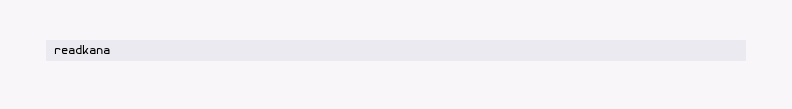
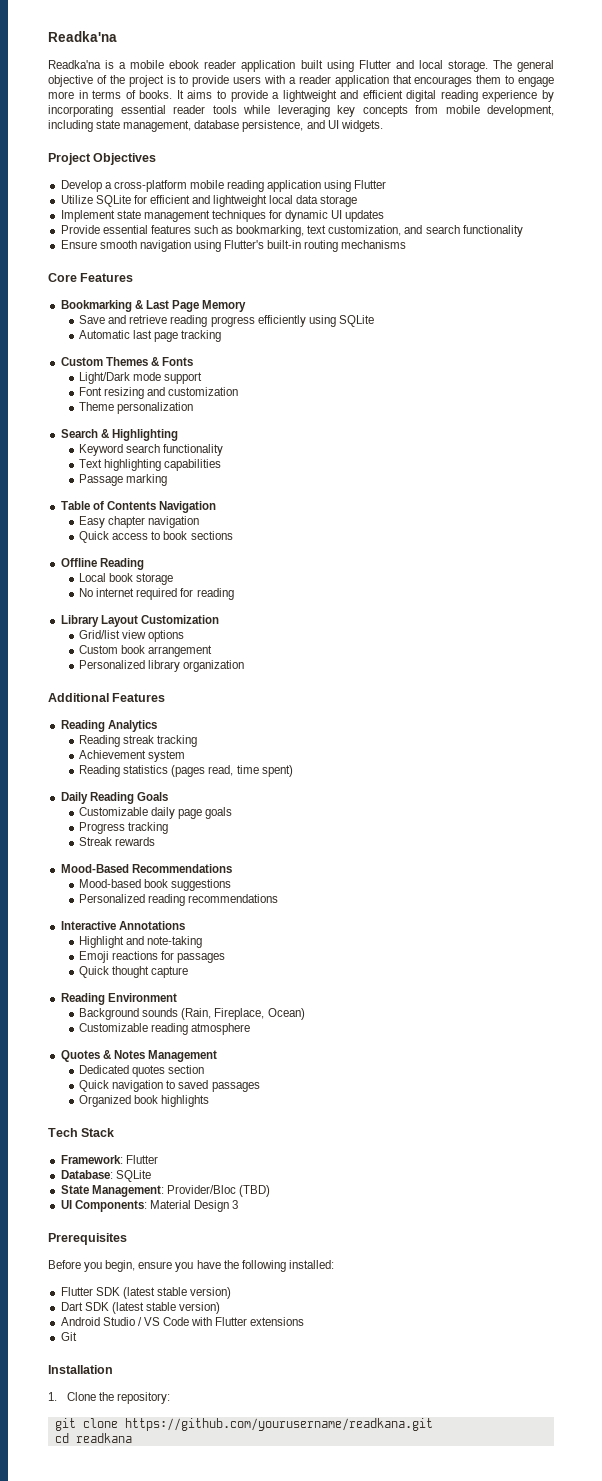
(53, 49) none -> [48,31,117,42] [48,60,554,72] [48,75,554,87] [48,90,554,102] [48,105,554,117] [48,120,383,132] [48,153,157,165] [60,180,387,192] [60,195,358,207] [60,210,385,222] [60,225,523,237] [60,240,407,252] [48,273,134,282] [60,300,247,312] [79,315,374,327] [79,330,222,342] [60,357,193,366] [79,372,203,384] [79,387,239,399] [79,402,194,414] [60,429,178,441] [79,444,224,456] [79,459,222,471] [79,474,168,486] [60,501,216,513] [79,516,200,528] [79,531,233,543] [60,558,144,570] [79,573,174,585] [79,588,234,600] [60,615,219,627] [79,630,185,642] [79,645,213,657] [79,660,245,672] [48,693,166,702] [60,720,157,732] [79,735,198,747] [79,750,186,762] [79,765,293,777] [60,792,168,804] [79,807,233,819] [79,822,169,834] [79,837,156,846] [60,864,232,873] [79,879,232,891] [79,894,279,906] [60,921,185,930] [79,936,203,948] [79,951,226,963] [79,966,189,978] [60,993,177,1005] [79,1008,305,1020] [79,1023,251,1035] [60,1050,217,1062] [79,1065,205,1077] [79,1080,260,1092] [79,1095,210,1107] [48,1128,115,1137] [60,1155,158,1164] [60,1170,151,1182] [60,1185,270,1197] [60,1200,239,1212] [48,1233,127,1245] [48,1260,334,1272] [60,1287,232,1299] [60,1302,221,1314] [60,1317,305,1326] [60,1332,77,1341] [48,1365,113,1374] [48,1392,170,1404] [54,1418,433,1431] [54,1433,69,1443] Readka'na // Readka'na is a mobile ebook reader application built using Flutter and local storage. The general objective of the project is to provide users with a reader application that encourages them to engage more in terms of books. It aims to provide a lightweight and efficient digital reading experience by incorporating essential reader tools while leveraging key concepts from mobile development, including state management, database persistence, and UI widgets. // Project Objectives // Develop a cross-platform mobile reading application using Flutter // Utilize SQLite for efficient and lightweight local data storage // Implement state management techniques for dynamic UI updates // Provide essential features such as bookmarking, text customization, and search functionality // Ensure smooth navigation using Flutter's built-in routing mechanisms // Core Features // Bookmarking & Last Page Memory // Save and retrieve reading progress efficiently using SQLite // Automatic last page tracking // Custom Themes & Fonts // Light/Dark mode support // Font resizing and customization // Theme personalization // Search & Highlighting // Keyword search functionality // Text highlighting capabilities // Passage marking // Table of Contents Navigation // Easy chapter navigation // Quick access to book sections // Offline Reading // Local book storage // No internet required for reading // Library Layout Customization // Grid/list view options // Custom book arrangement // Personalized library organization // Additional Features // Reading Analytics // Reading streak tracking // Achievement system // Reading statistics (pages read, time spent) // Daily Reading Goals // Customizable daily page goals // Progress tracking // Streak rewards // Mood-Based Recommendations // Mood-based book suggestions // Personalized reading recommendations // Interactive Annotations // Highlight and note-taking // Emoji reactions for passages // Quick thought capture // Reading Environment // Background sounds (Rain, Fireplace, Ocean) // Customizable reading atmosphere // Quotes & Notes Management // Dedicated quotes section // Quick navigation to saved passages // Organized book highlights // Tech Stack // Framework: Flutter // Database: SQLite // State Management: Provider/Bloc (TBD) // UI Components: Material Design 3 // Prerequisites // Before you begin, ensure you have the following installed: // Flutter SDK (latest stable version) // Dart SDK (latest stable version) // Android Studio / VS Code with Flutter extensions // Git // Installation // 1. Clone the repository: // git clone https://github.com/yourusername/readkana.git // cd

